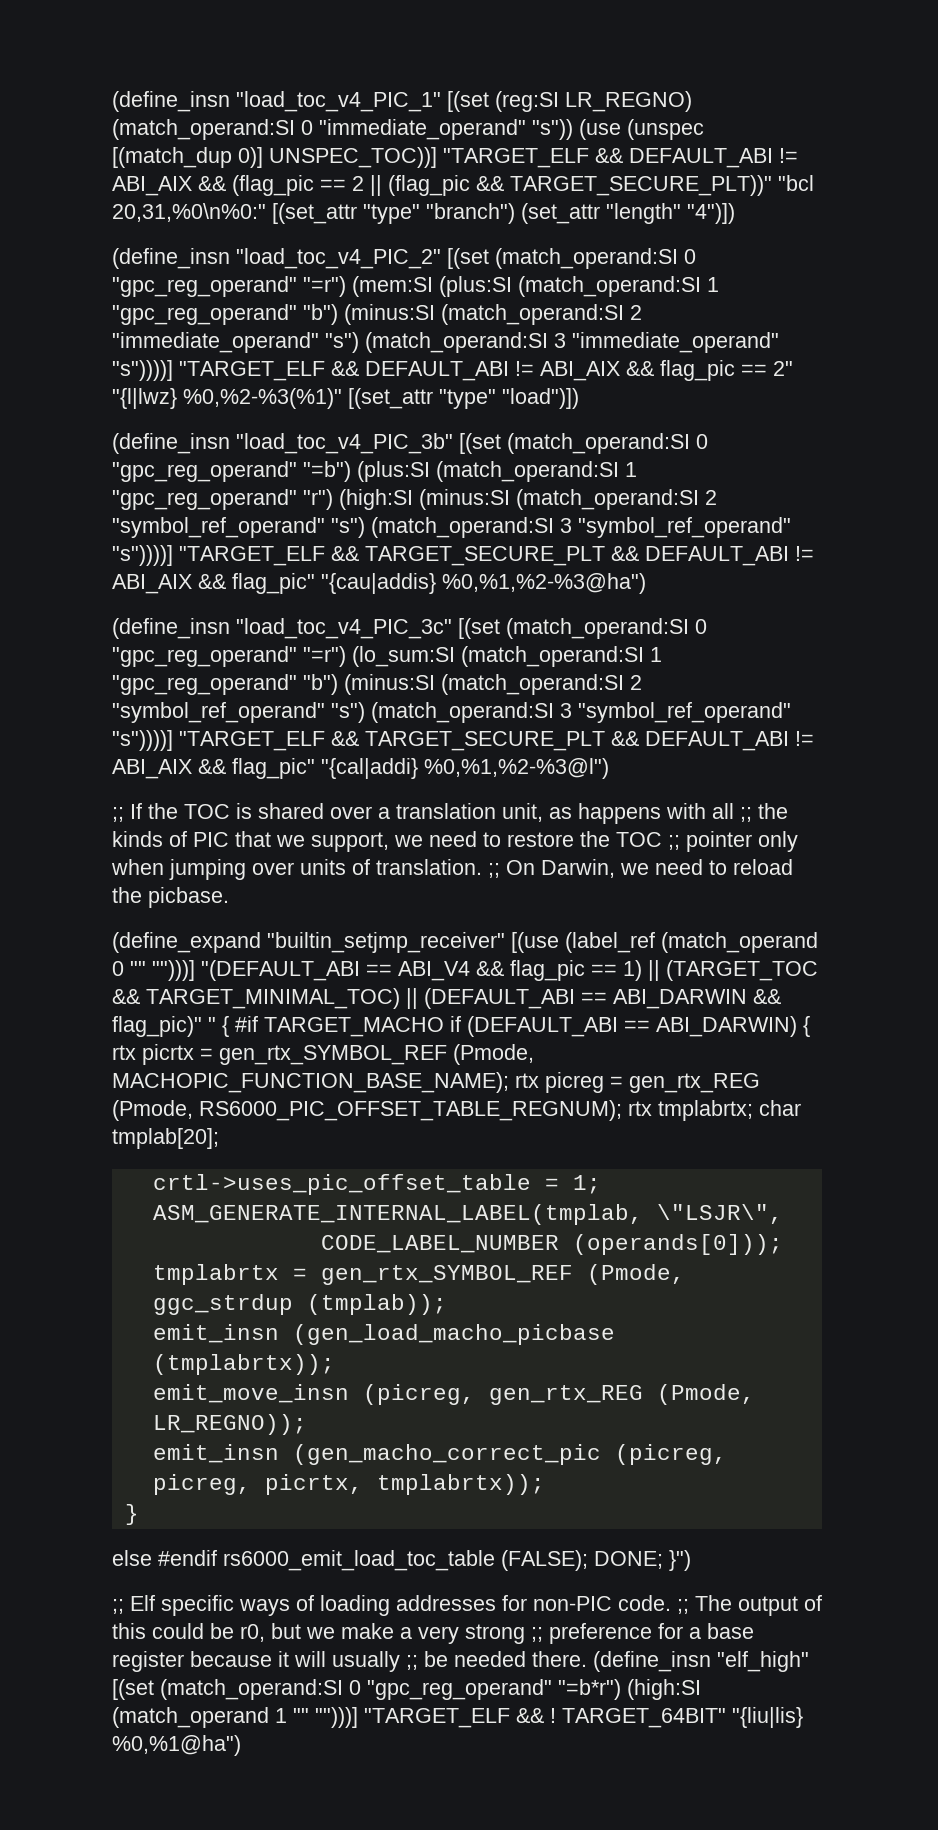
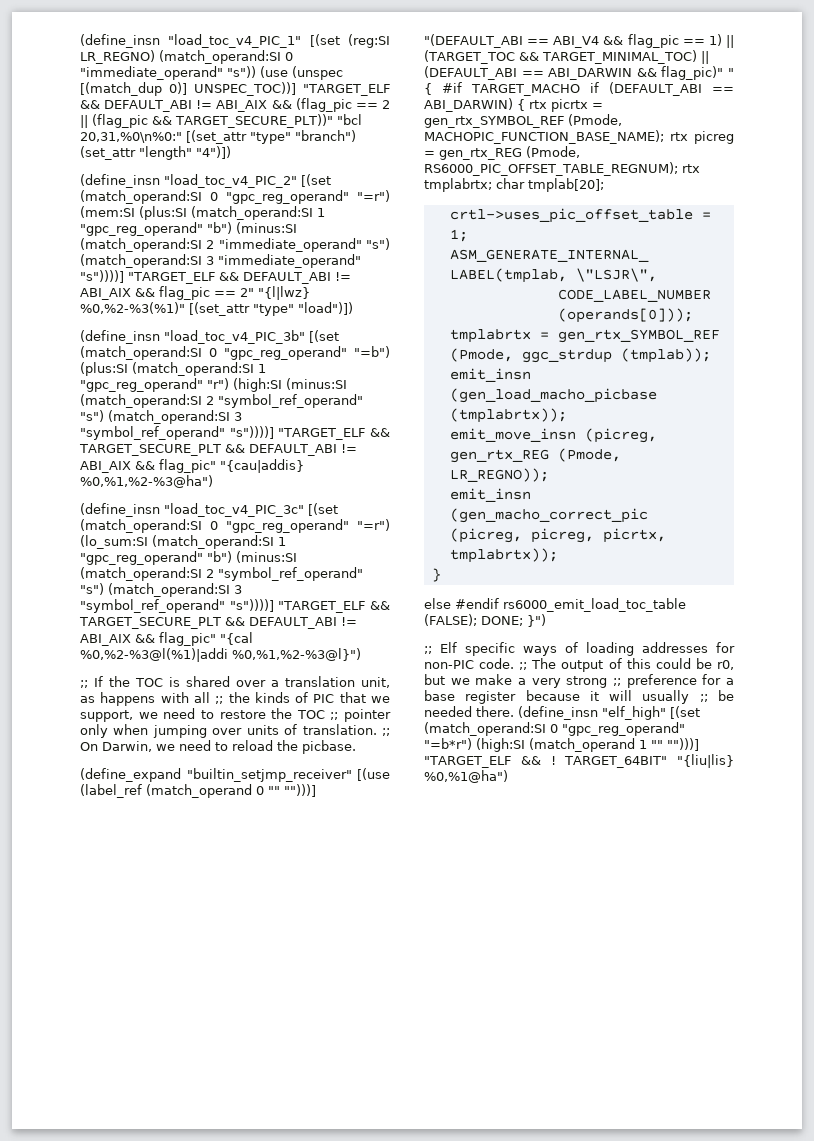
[321,758,609,779] "{cal|addi} %0,%1,%2-%3@l") -> [220,632,253,645] [80,648,361,662] "{cal %0,%2-%3@l(%1)|addi %0,%1,%2-%3@l}")

